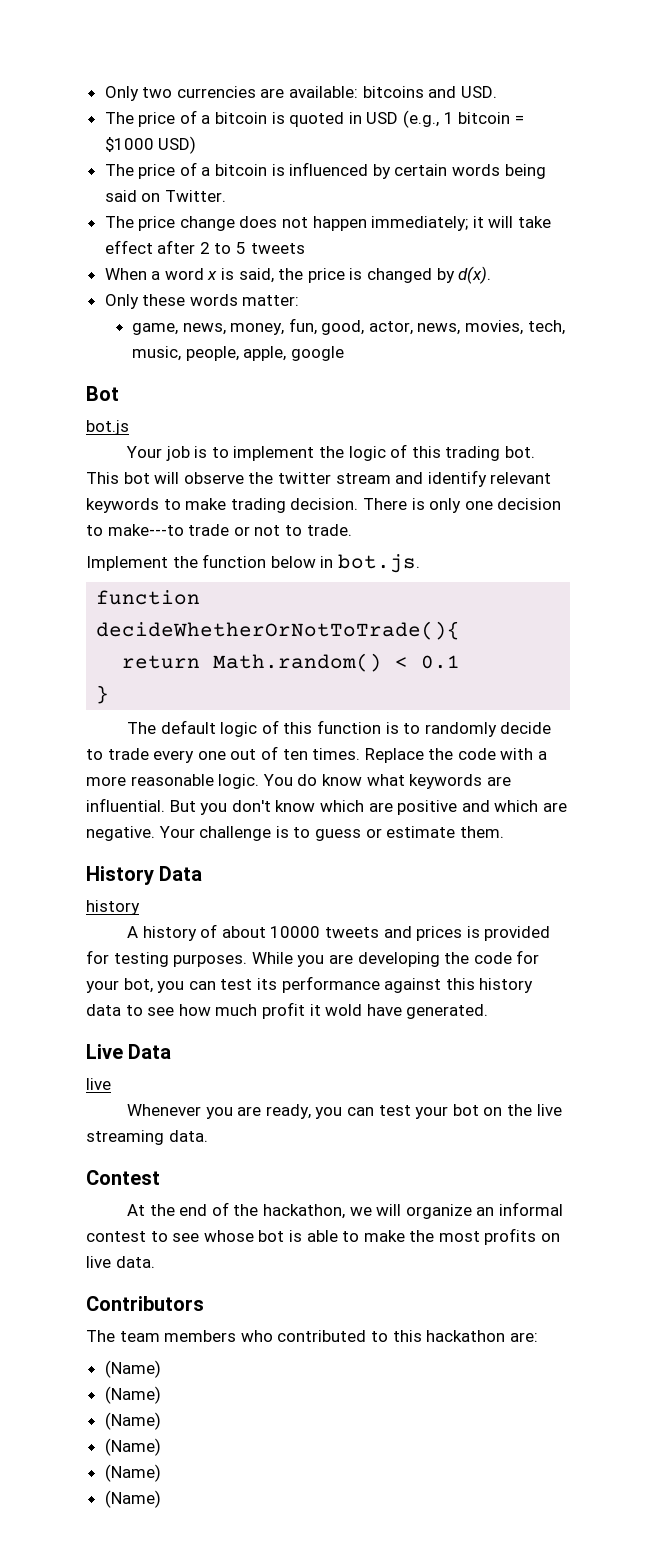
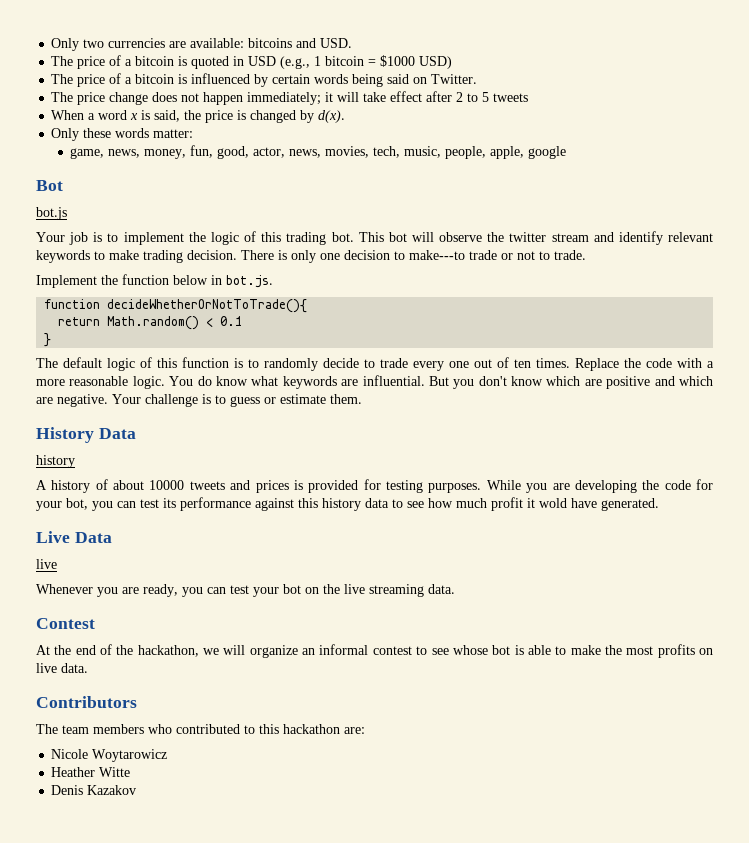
[104,1360,161,1378] [104,1386,161,1404] [104,1412,161,1430] [104,1438,161,1456] [104,1464,161,1482] [104,1490,161,1508] (Name) // (Name) // (Name) // (Name) // (Name) // (Name) -> [51,749,168,762] [51,767,131,777] [51,785,137,795] Nicole Woytarowicz // Heather Witte // Denis Kazakov

